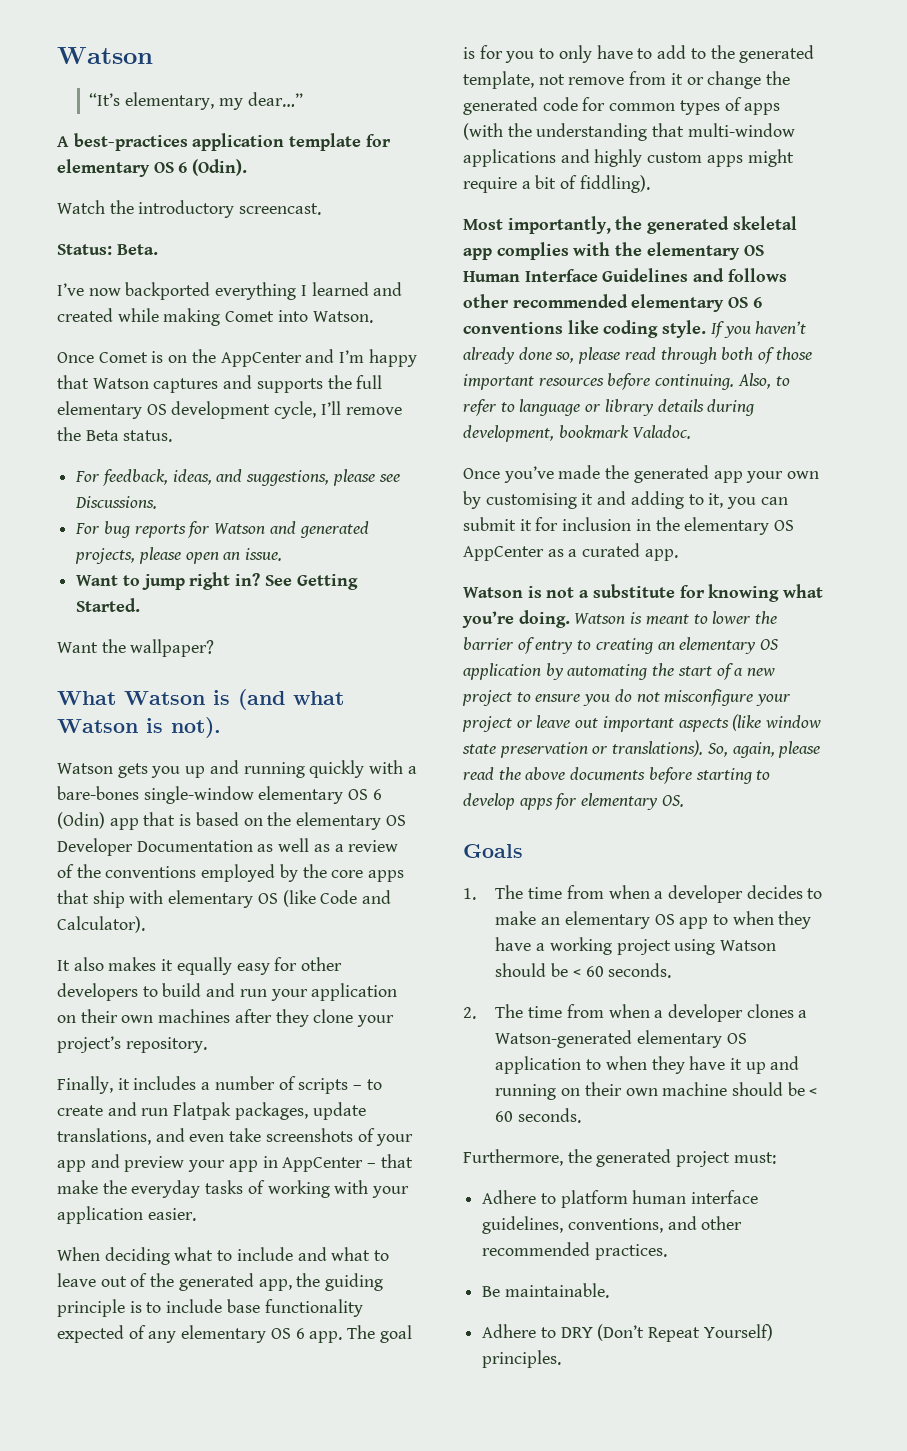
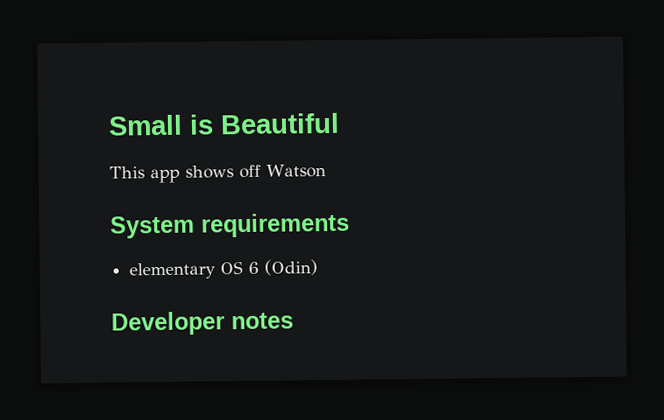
[57,47,153,64] [89,92,303,110] [57,133,391,151] [57,159,248,177] [57,200,322,218] [57,244,158,255] [57,282,403,300] [57,308,373,326] [57,349,417,367] [57,375,383,393] [57,401,402,419] [57,427,173,442] [75,469,400,486] [75,496,158,509] [75,521,369,538] [75,547,283,564] [76,572,358,590] [76,598,141,612] [57,639,215,657] [57,689,344,710] [57,717,221,738] [57,760,417,778] [57,786,382,804] [57,812,406,830] [57,838,399,856] [57,864,405,882] [57,890,392,908] [57,916,145,933] [57,957,343,975] [57,983,398,1001] [57,1009,395,1027] [57,1036,207,1053] [57,1076,382,1094] [57,1102,366,1120] [57,1128,414,1146] [57,1154,413,1172] [57,1180,410,1198] [57,1206,196,1224] [57,1247,390,1265] [57,1273,384,1291] [57,1299,363,1317] [57,1325,412,1343] [463,45,815,63] [463,71,791,89] [463,97,781,115] [463,123,795,141] [463,149,794,167] [463,175,650,193] [463,216,797,234] [463,242,764,260] [463,268,787,282] [463,294,762,312] [463,320,807,338] [463,347,812,364] [463,373,790,390] [463,399,755,416] [463,425,692,442] [463,465,820,483] [463,491,788,509] [463,517,795,535] [463,543,678,561] [463,584,824,602] [462,610,778,628] [463,637,779,654] [463,663,776,680] [462,689,792,706] [462,714,822,732] [462,740,821,758] [463,767,771,784] [463,793,684,810] [463,844,523,858] [463,885,823,903] [495,911,812,929] [495,937,777,955] [495,963,672,978] [463,1004,808,1022] [495,1030,747,1048] [495,1056,800,1074] [495,1082,818,1100] [495,1108,582,1123] [463,1149,776,1167] [482,1190,759,1208] [482,1216,743,1234] [482,1242,667,1260] [482,1283,609,1298] [482,1324,773,1342] [482,1350,562,1368] Watson // “It’s elementary, my dear…” // A best-practices application template for elementary OS 6 (Odin). // Watch the introductory screencast. // Status: Beta. // I’ve now backported everything I learned and created while making Comet into Watson. // Once Comet is on the AppCenter and I’m happy that Watson captures and supports the full elementary OS development cycle, I’ll remove the Beta status. // For feedback, ideas, and suggestions, please see Discussions. // For bug reports for Watson and generated projects, please open an issue. // Want to jump right in? See Getting Started. // Want the wallpaper? // What Watson is (and what Watson is not). // Watson gets you up and running quickly with a bare-bones single-window elementary OS 6 (Odin) app that is based on the elementary OS Developer Documentation as well as a review of the conventions employed by the core apps that ship with elementary OS (like Code and Calculator). // It also makes it equally easy for other developers to build and run your application on their own machines after they clone your project’s repository. // Finally, it includes a number of scripts – to create and run Flatpak packages, update translations, and even take screenshots of your app and preview your app in AppCenter – that make the everyday tasks of working with your application easier. // When deciding what to include and what to leave out of the generated app, the guiding principle is to include base functionality expected of any elementary OS 6 app. The goal is for you to only have to add to the generated template, not remove from it or change the generated code for common types of apps (with the understanding that multi-window applications and highly custom apps might require a bit of fiddling). // Most importantly, the generated skeletal app complies with the elementary OS Human Interface Guidelines and follows other recommended elementary OS 6 conventions like coding style. If you haven’t already done so, please read through both of those important resources before continuing. Also, to refer to language or library details during development, bookmark Valadoc. // Once you’ve made the generated app your own by customising it and adding to it, you can submit it for inclusion in the elementary OS AppCenter as a curated app. // Watson is not a substitute for knowing what you’re doing. Watson is meant to lower the barrier of entry to creating an elementary OS application by automating the start of a new project to ensure you do not misconfigure your project or leave out important aspects (like window state preservation or translations). So, again, please read the above documents before starting to develop apps for elementary OS. // Goals // 1. The time from when a developer decides to make an elementary OS app to when they have a working project using Watson should be < 60 seconds. // 2. The time from when a developer clones a Watson-generated elementary OS application to when they have it up and running on their own machine should be < 60 seconds. // Furthermore, the generated project must: // Adhere to platform human interface guidelines, conventions, and other recommended practices. // Be maintainable. // Adhere to DRY (Don’t Repeat Yourself) principles. -> [108,112,340,136] [109,164,326,184] [110,212,350,239] [129,259,319,280] [111,311,294,336] Small is Beautiful // This app shows off Watson // System requirements // elementary OS 6 (Odin) // Developer notes

